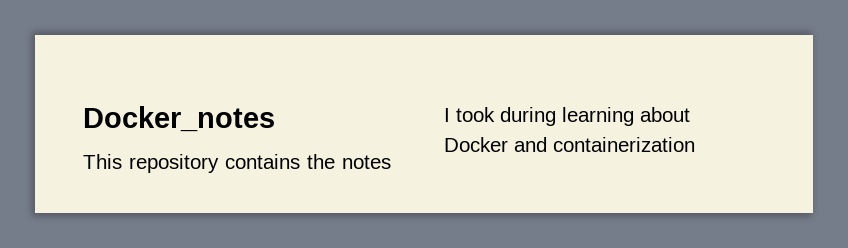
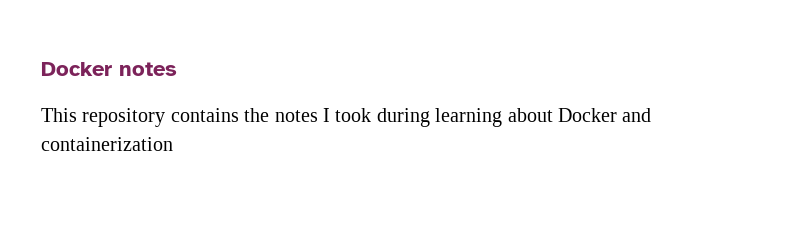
[83,106,275,132] Docker_notes -> [41,62,177,76] Docker notes

